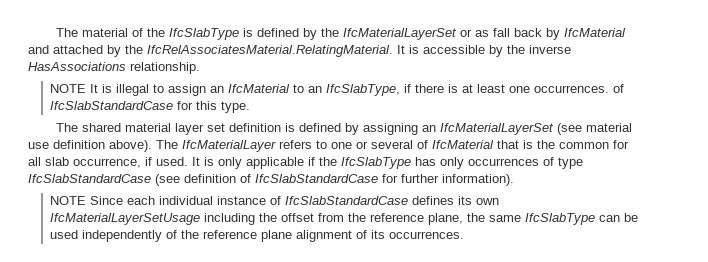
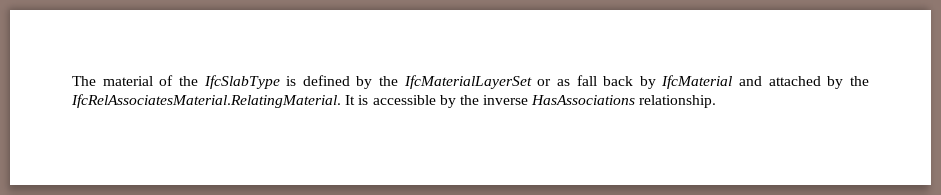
[50,84,625,96] [50,101,251,113] [56,123,633,135] [28,140,629,152] [28,157,583,169] [28,174,514,186] [50,196,500,205] [50,213,639,225] [50,230,465,242] // NOTE It is illegal to assign an IfcMaterial to an IfcSlabType, if there is at least one occurrences. of IfcSlabStandardCase for this type. // The shared material layer set definition is defined by assigning an IfcMaterialLayerSet (see material use definition above). The IfcMaterialLayer refers to one or several of IfcMaterial that is the common for all slab occurrence, if used. It is only applicable if the IfcSlabType has only occurrences of type IfcSlabStandardCase (see definition of IfcSlabStandardCase for further information). // NOTE Since each individual instance of IfcSlabStandardCase defines its own IfcMaterialLayerSetUsage including the offset from the reference plane, the same IfcSlabType can be used independently of the reference plane alignment of its occurrences. -> (717, 101) none

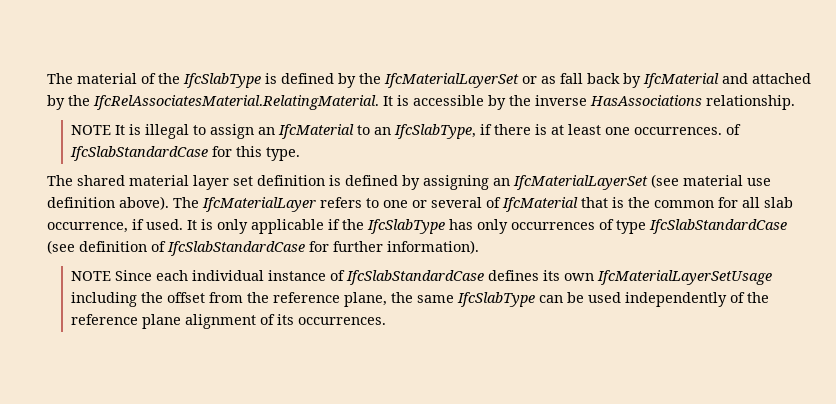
(717, 101) none -> [70,124,741,139] [69,146,300,161] [47,174,771,190] [47,196,793,212] [47,219,787,234] [47,240,479,256] [70,270,772,285] [70,292,769,307] [70,314,386,329] // NOTE It is illegal to assign an IfcMaterial to an IfcSlabType, if there is at least one occurrences. of IfcSlabStandardCase for this type. // The shared material layer set definition is defined by assigning an IfcMaterialLayerSet (see material use definition above). The IfcMaterialLayer refers to one or several of IfcMaterial that is the common for all slab occurrence, if used. It is only applicable if the IfcSlabType has only occurrences of type IfcSlabStandardCase (see definition of IfcSlabStandardCase for further information). // NOTE Since each individual instance of IfcSlabStandardCase defines its own IfcMaterialLayerSetUsage including the offset from the reference plane, the same IfcSlabType can be used independently of the reference plane alignment of its occurrences.

